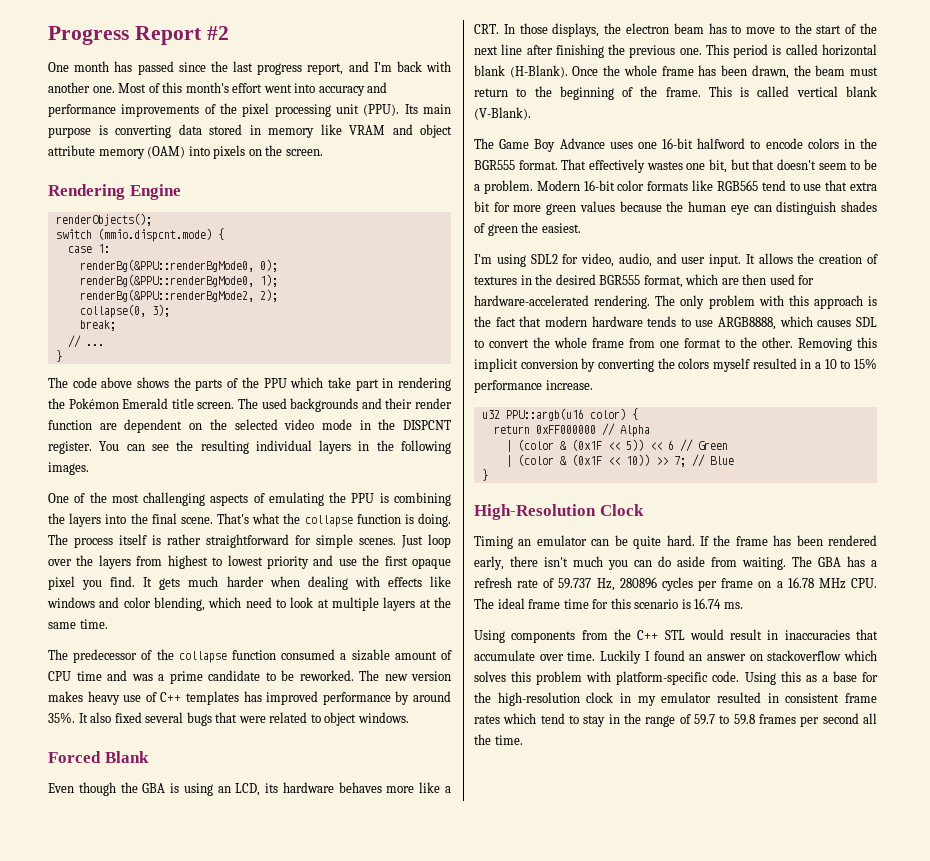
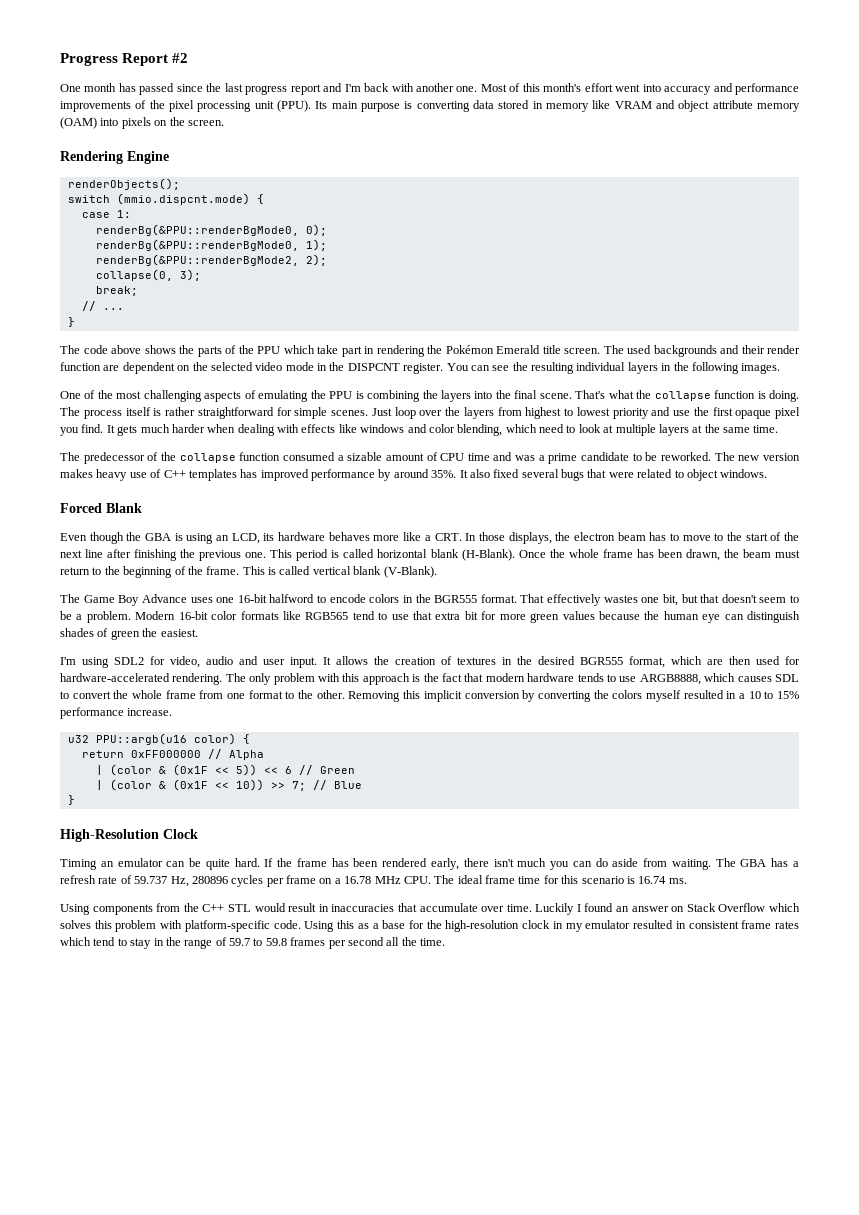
[307,63,344,75] report, -> [290,84,321,95] report
[618,253,652,267] audio, -> [206,656,233,665] audio
[767,650,842,661] stackoverflow -> [686,903,766,912] Stack Overflow

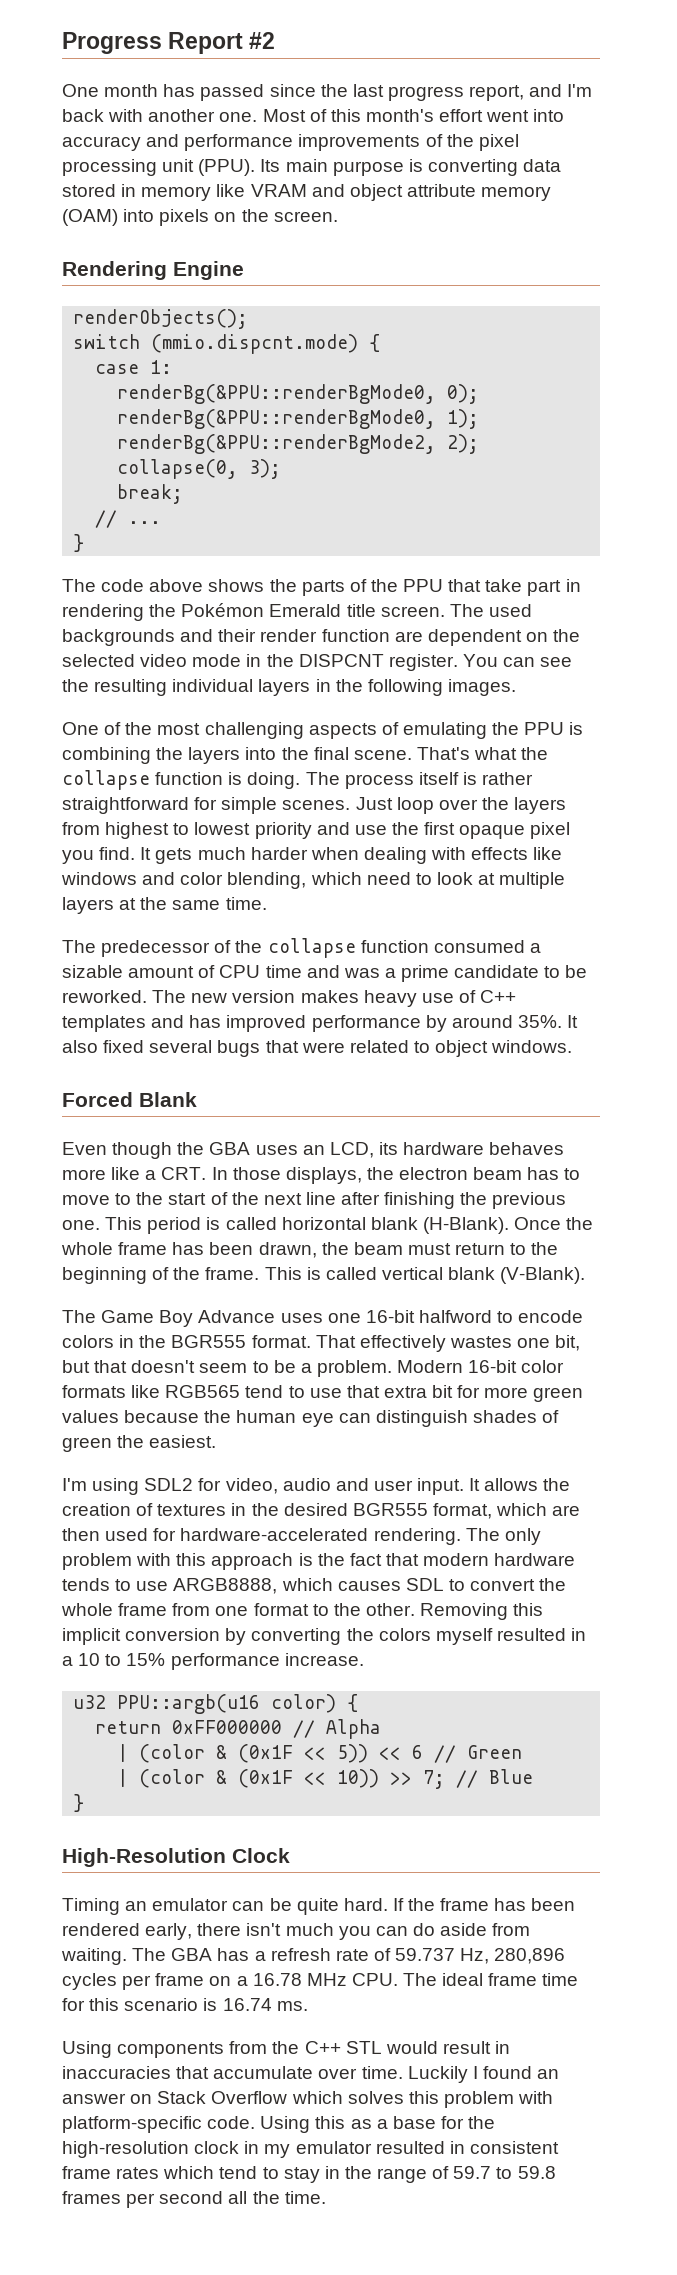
[290,84,321,95] report -> [469,85,525,101] report,
[283,345,315,354] which -> [448,579,482,592] that
(237, 475) none -> [151,1015,185,1028] and
[174,533,214,544] is using -> [255,1145,298,1155] uses
[191,876,228,884] 280896 -> [494,1948,566,1964] 280,896

